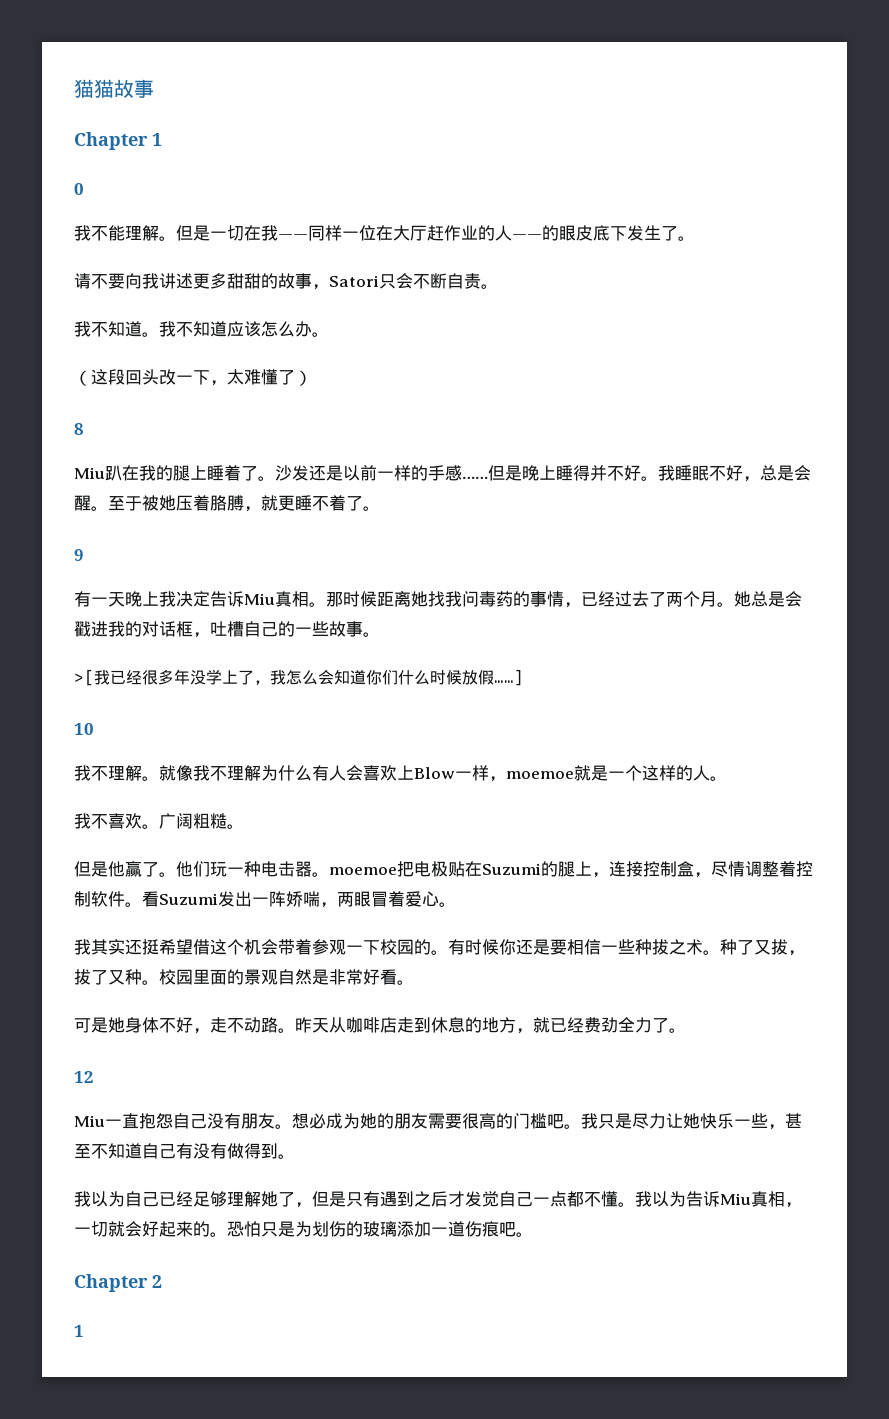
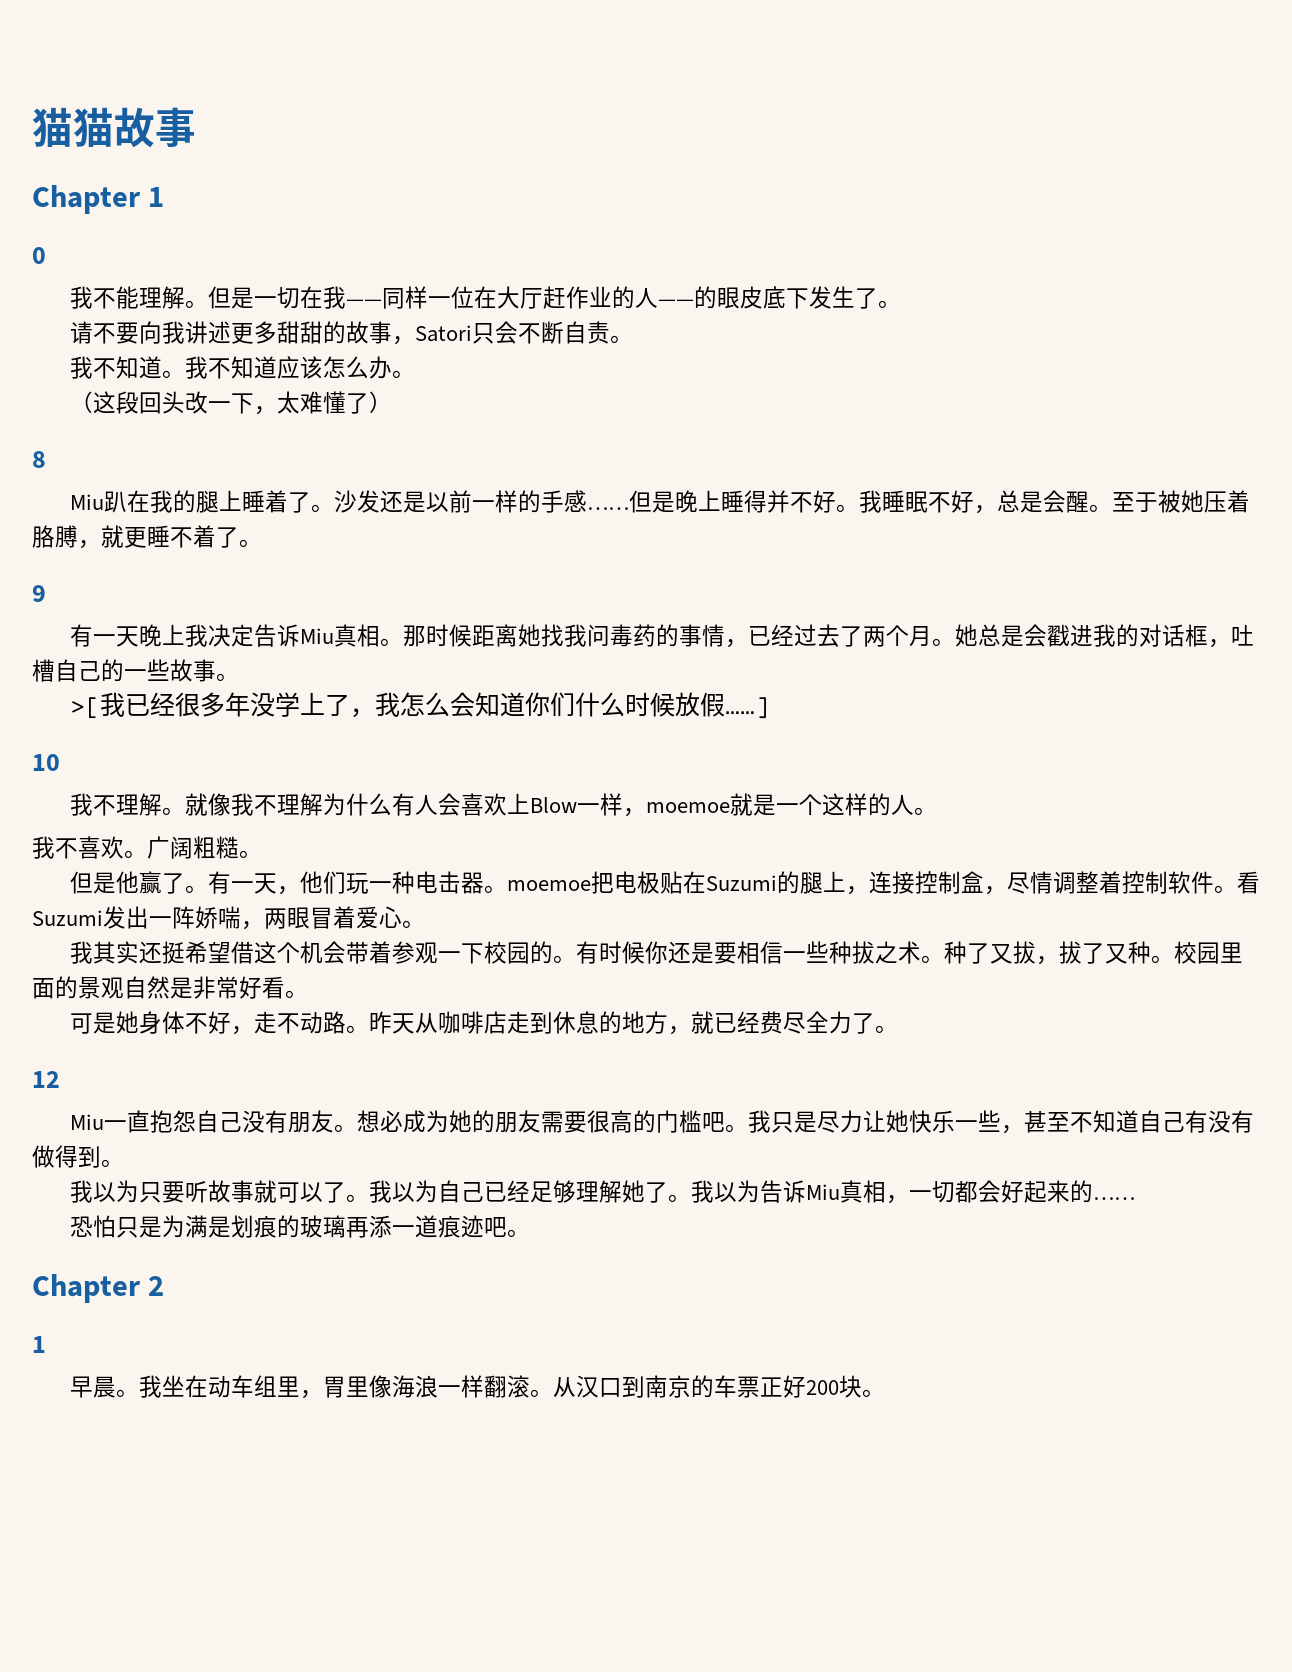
(176, 874) none -> [207,871,300,895] 有一天，
[601,1017,618,1033] 劲 -> [782,1012,806,1034] 尽
(125, 1199) none -> [138,1180,438,1203] 只要听故事就可以了。我以为
[295,1191,618,1208] ，但是只有遇到之后才发觉自己一点都不懂 -> (668, 1192) none
[108,1221,125,1237] 就 -> [954,1181,978,1203] 都
[210,1232,227,1237] 。 -> [1092,1197,1135,1200] …… //
[312,1221,533,1237] [74,1274,162,1292] [74,1325,84,1337] 划伤的玻璃添加一道伤痕吧。 // Chapter 2 // 1 -> [184,1215,530,1238] [32,1274,165,1303] [32,1336,46,1353] [69,1375,885,1399] 满是划痕的玻璃再添一道痕迹吧。 // Chapter 2 // 1 // 早晨。我坐在动车组里，胃里像海浪一样翻滚。从汉口到南京的车票正好200块。

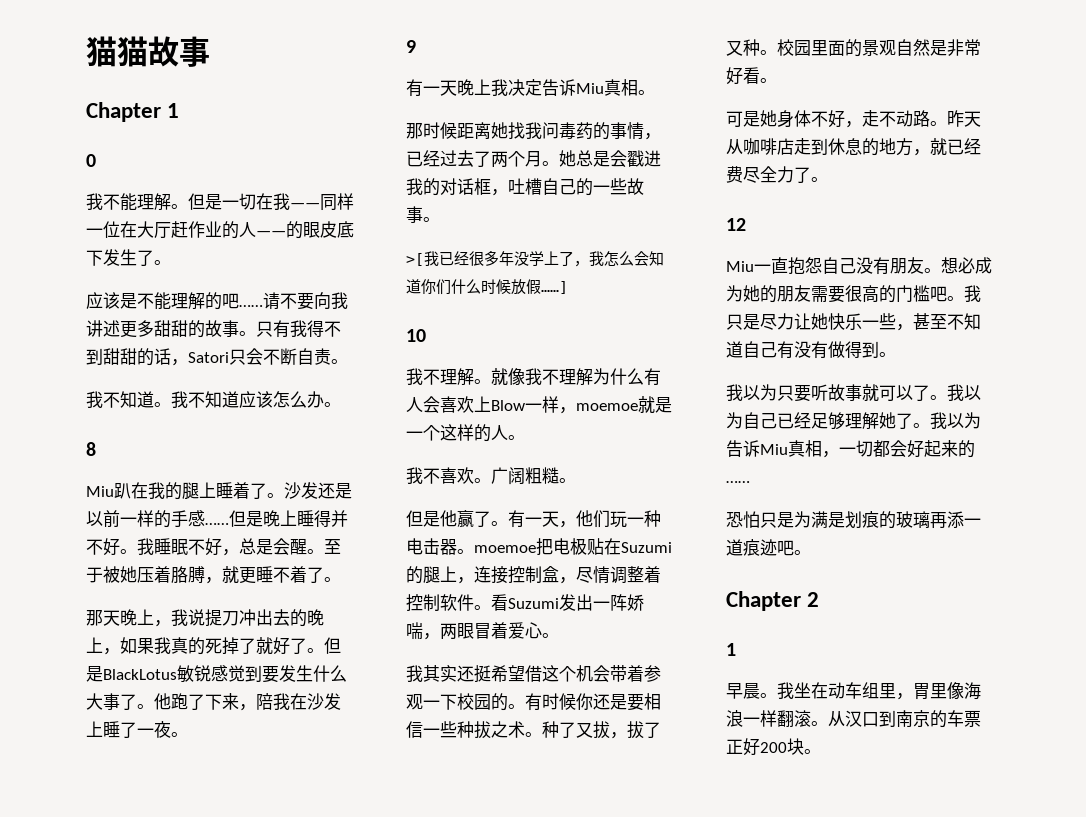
(901, 304) none -> [86,292,263,310] 应该是不能理解的吧……
(392, 332) none -> [239,320,341,338] [86,348,171,366] 。只有我得不到甜甜的话
[69,391,392,415] // （这段回头改一下，太难懂了） -> (341, 404) none
(262, 543) none -> [86,609,324,627] [86,637,341,655] [86,665,347,683] [86,693,341,711] [86,721,188,738] // 那天晚上，我说提刀冲出去的晚上，如果我真的死掉了就好了。但是BlackLotus敏锐感觉到要发生什么大事了。他跑了下来，陪我在沙发上睡了一夜。
(403, 642) none -> (655, 92) //

